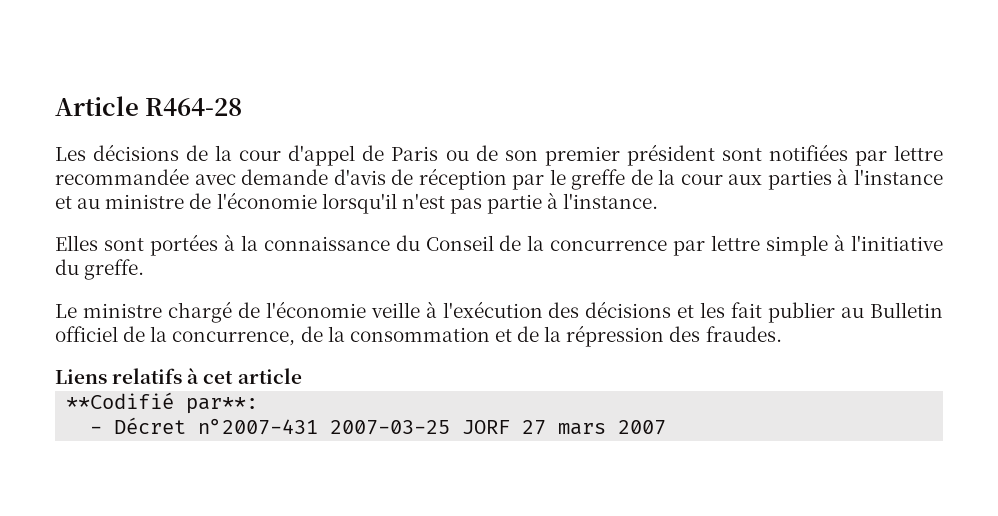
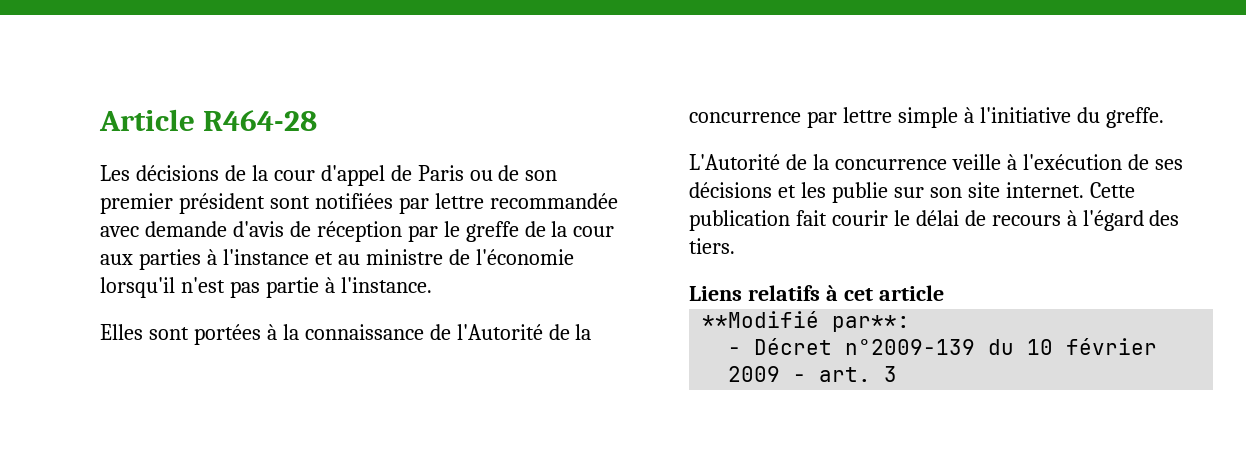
[395,235,494,251] du Conseil -> [429,324,543,340] de l'Autorité
[55,301,366,323] Le ministre chargé de l'économie -> [689,154,947,170] L'Autorité de la concurrence
[548,302,580,318] des -> [1127,154,1183,170] de ses
[731,302,943,323] [55,325,782,347] fait publier au Bulletin officiel de la concurrence, de la consommation et de la répression des fraudes. -> [831,182,1135,203] [689,210,1180,231] [689,238,735,254] publie sur son site internet. Cette publication fait courir le délai de recours à l'égard des tiers.
[66,392,175,409] **Codifié -> [702,311,820,328] **Modifié
[198,418,667,435] n°2007-431 2007-03-25 JORF 27 mars 2007 -> [845,338,1158,355] [728,366,898,382] n°2009-139 du 10 février 2009 - art. 3

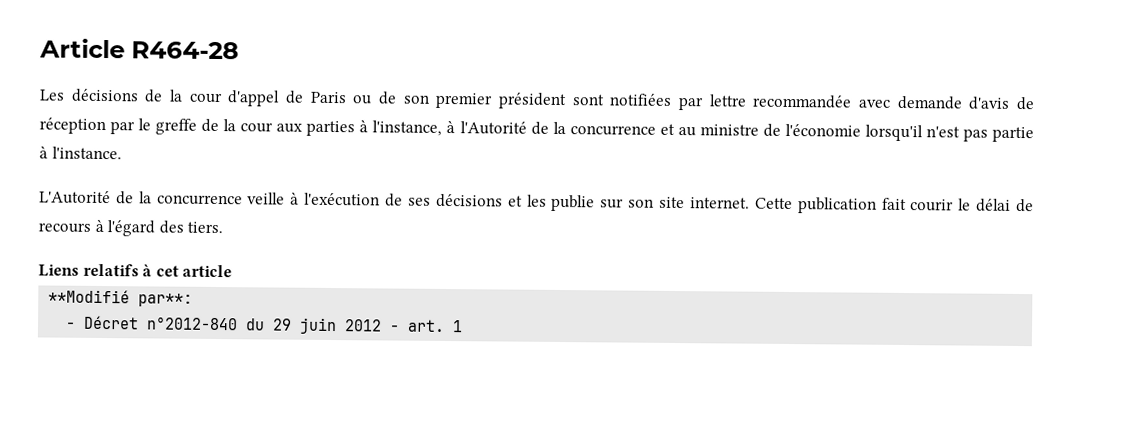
[222,249,309,265] l'instance -> [372,120,656,136] l'instance, à l'Autorité de la concurrence
[100,324,592,345] [689,107,1164,128] // Elles sont portées à la connaissance de l'Autorité de la concurrence par lettre simple à l'initiative du greffe. -> (122, 153) none
[845,338,1158,355] [728,366,781,382] n°2009-139 du 10 février 2009 -> [146,316,383,335] n°2012-840 du 29 juin 2012
[884,366,898,382] 3 -> [452,320,464,333] 1

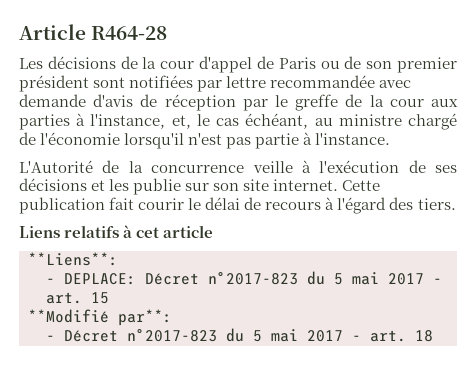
[446,121,675,136] à l'Autorité de la concurrence et -> [171,113,309,129] et, le cas échéant,
(759, 130) none -> [408,113,458,130] chargé
(233, 271) none -> [28,252,118,266] [46,271,442,285] [46,292,109,304] // **Liens**: // - DEPLACE: Décret n°2017-823 du 5 mai 2017 - art. 15
[146,316,464,335] n°2012-840 du 29 juin 2012 - art. 1 -> [127,328,433,342] n°2017-823 du 5 mai 2017 - art. 18

